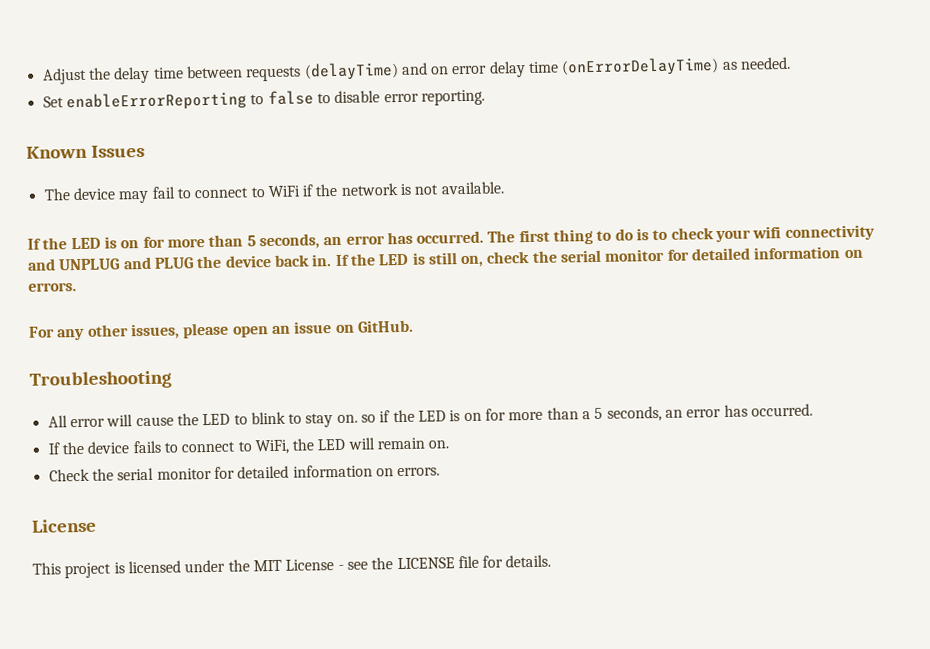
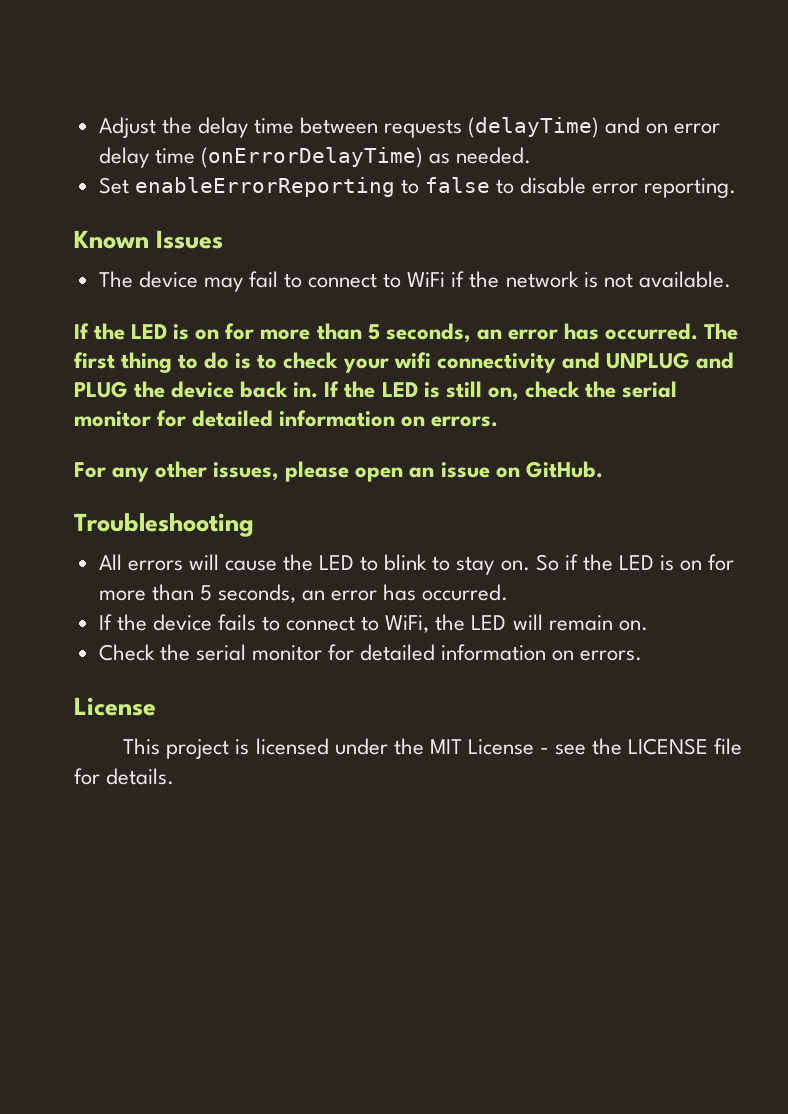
[69,418,105,428] error -> [127,560,183,571] errors
[361,414,377,423] so -> [535,554,559,571] So
[582,411,591,420] a -> (194, 592) none

